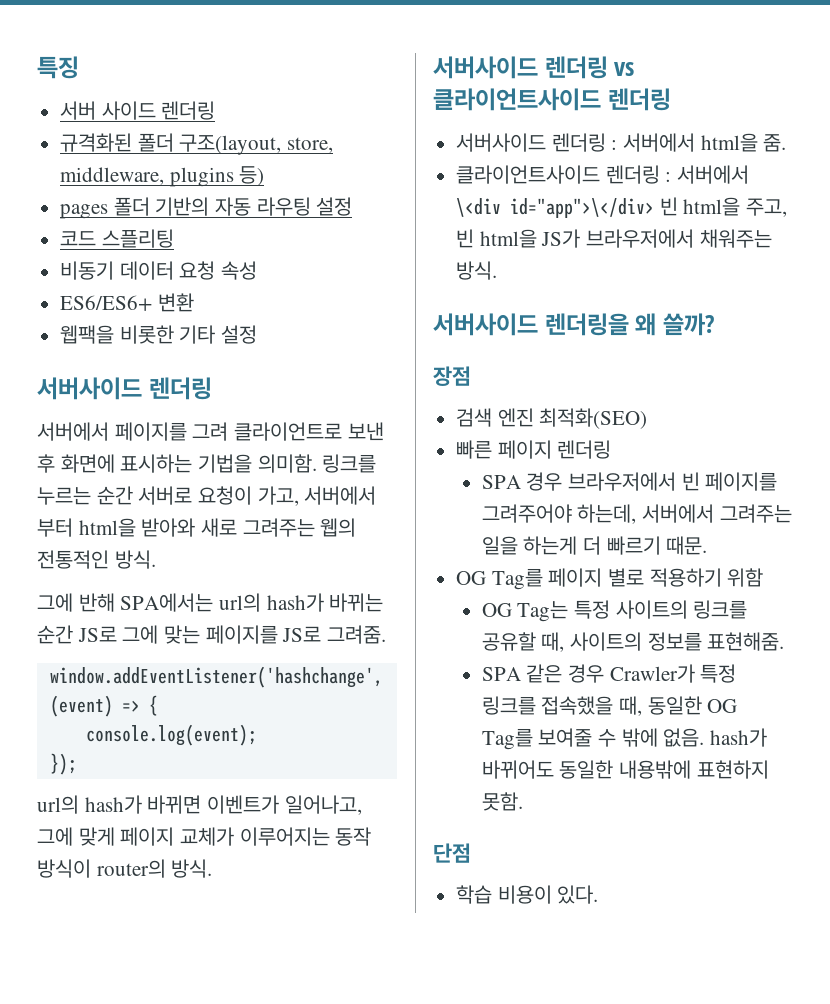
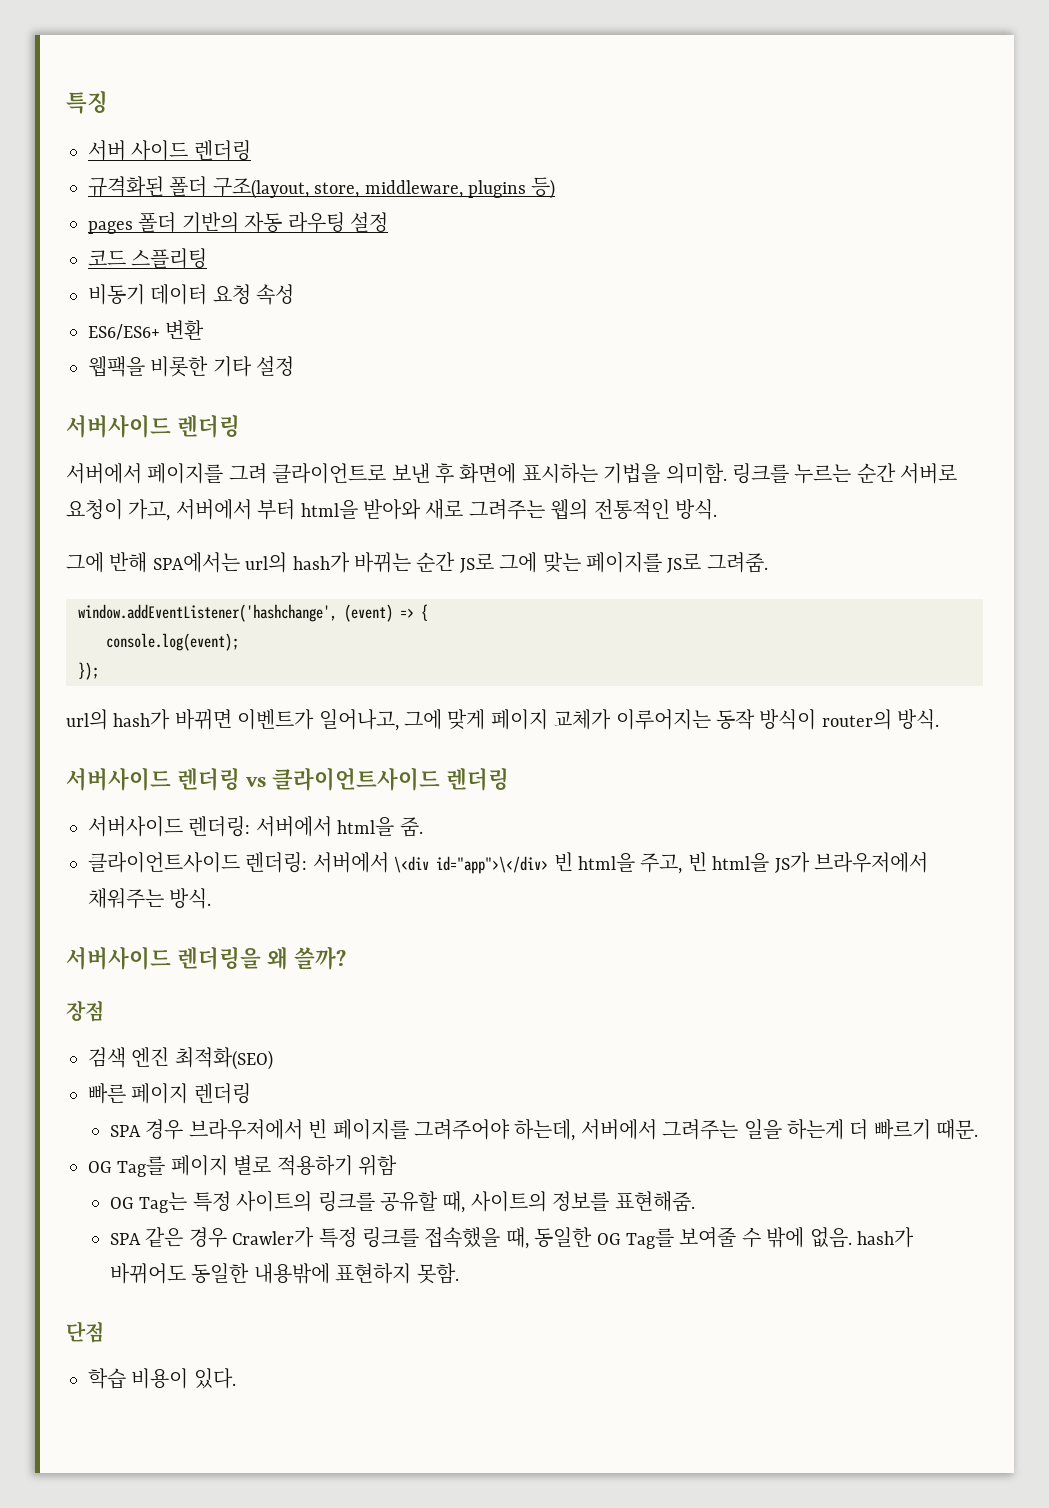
[551,133,618,152] 렌더링 : -> [188,816,251,837] 렌더링:
[605,165,672,184] 렌더링 : -> [245,852,308,873] 렌더링:

